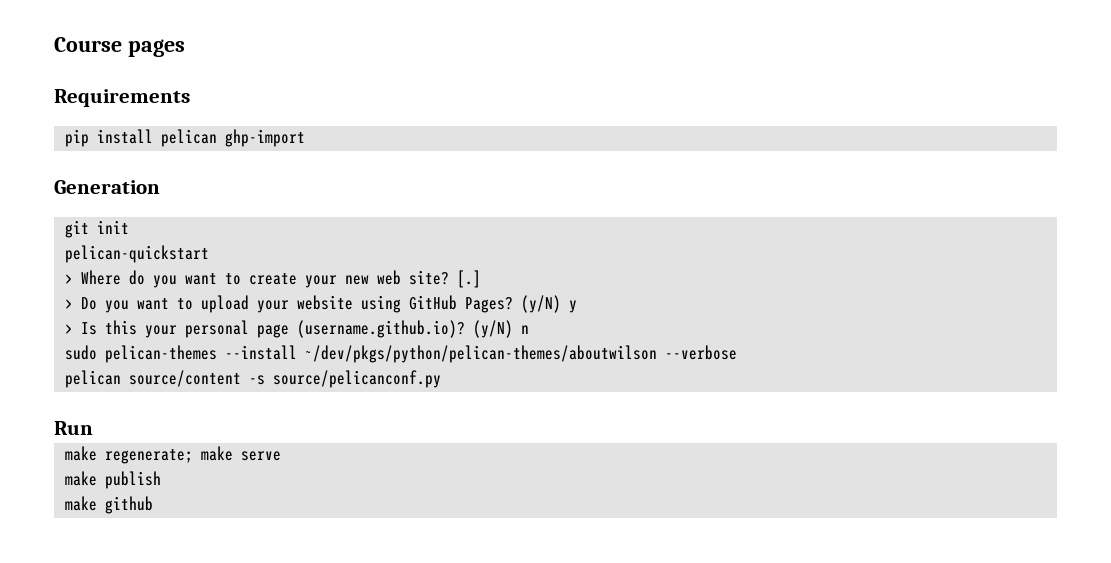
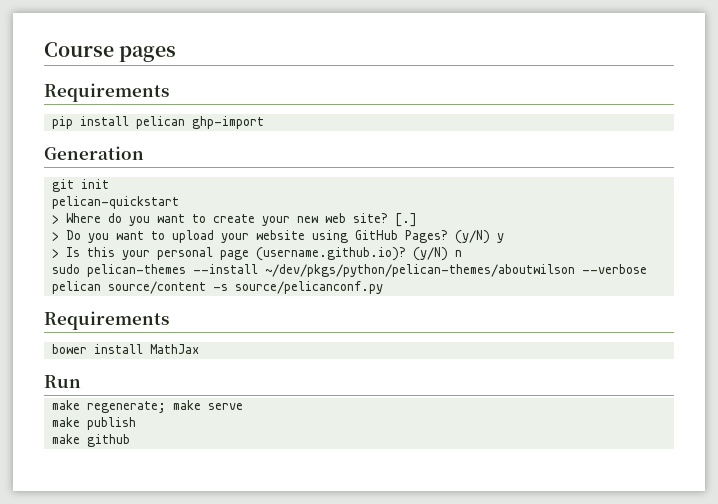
(441, 379) none -> [44,311,169,330] [51,344,199,354] // Requirements // bower install MathJax

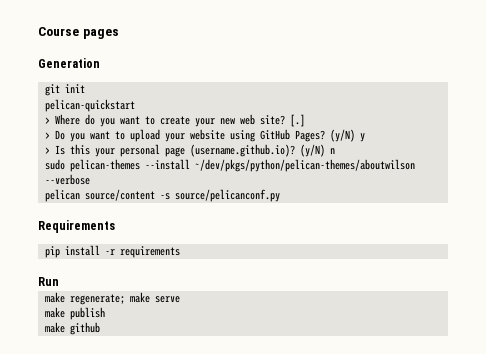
[44,83,169,102] [51,116,264,129] // Requirements // pip install pelican ghp-import -> (119, 34) none
[51,344,199,354] bower install MathJax -> [44,245,180,258] pip install -r requirements

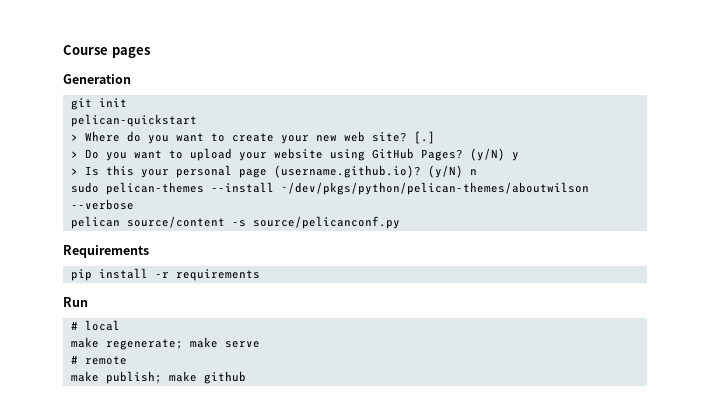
(59, 281) none -> [70,320,120,331] // # local
[44,307,105,320] [44,322,65,333] make publish // make -> [70,355,127,365] [70,371,197,384] # remote // make publish; make

